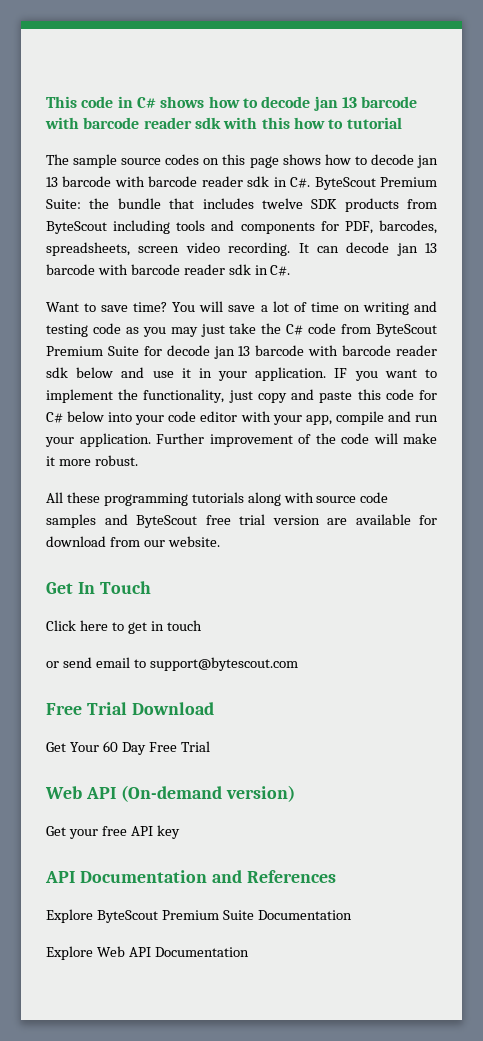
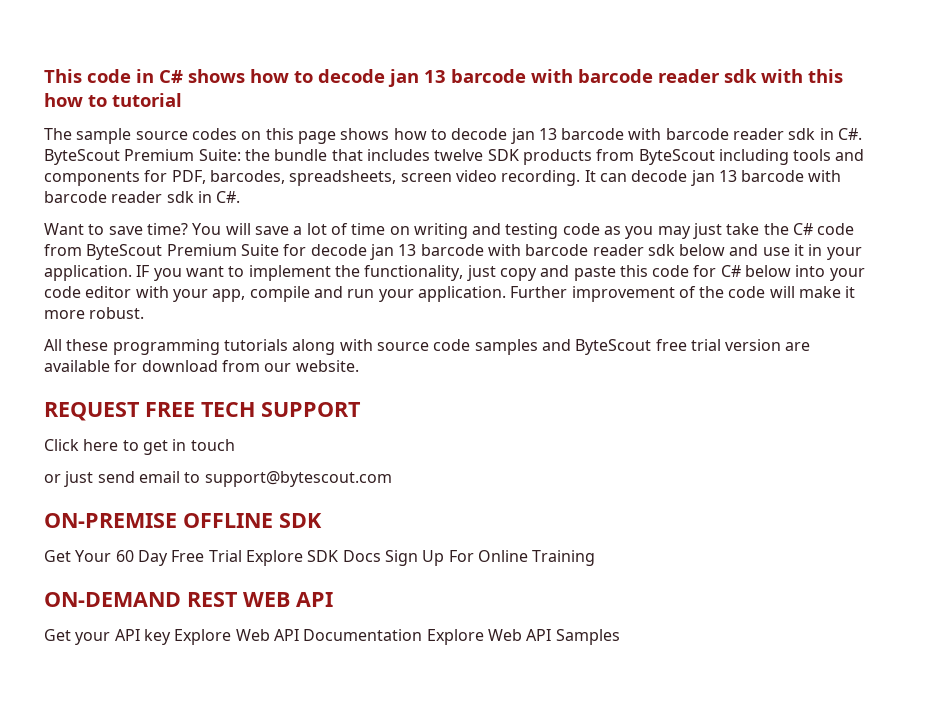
[46,581,151,594] Get In Touch -> [44,402,361,421] REQUEST FREE TECH SUPPORT
(59, 664) none -> [64,471,94,487] just
[46,702,214,715] Free Trial Download -> [44,513,322,528] ON-PREMISE OFFLINE SDK
[45,785,295,802] // Web API (On-demand version) -> [245,550,596,566] [44,592,333,607] Explore SDK Docs Sign Up For Online Training // ON-DEMAND REST WEB API
[101,826,127,836] free -> (111, 638) none
[45,870,336,883] [46,909,352,923] [46,946,249,960] // API Documentation and References // Explore ByteScout Premium Suite Documentation // Explore Web API Documentation -> [174,629,620,645] Explore Web API Documentation Explore Web API Samples

